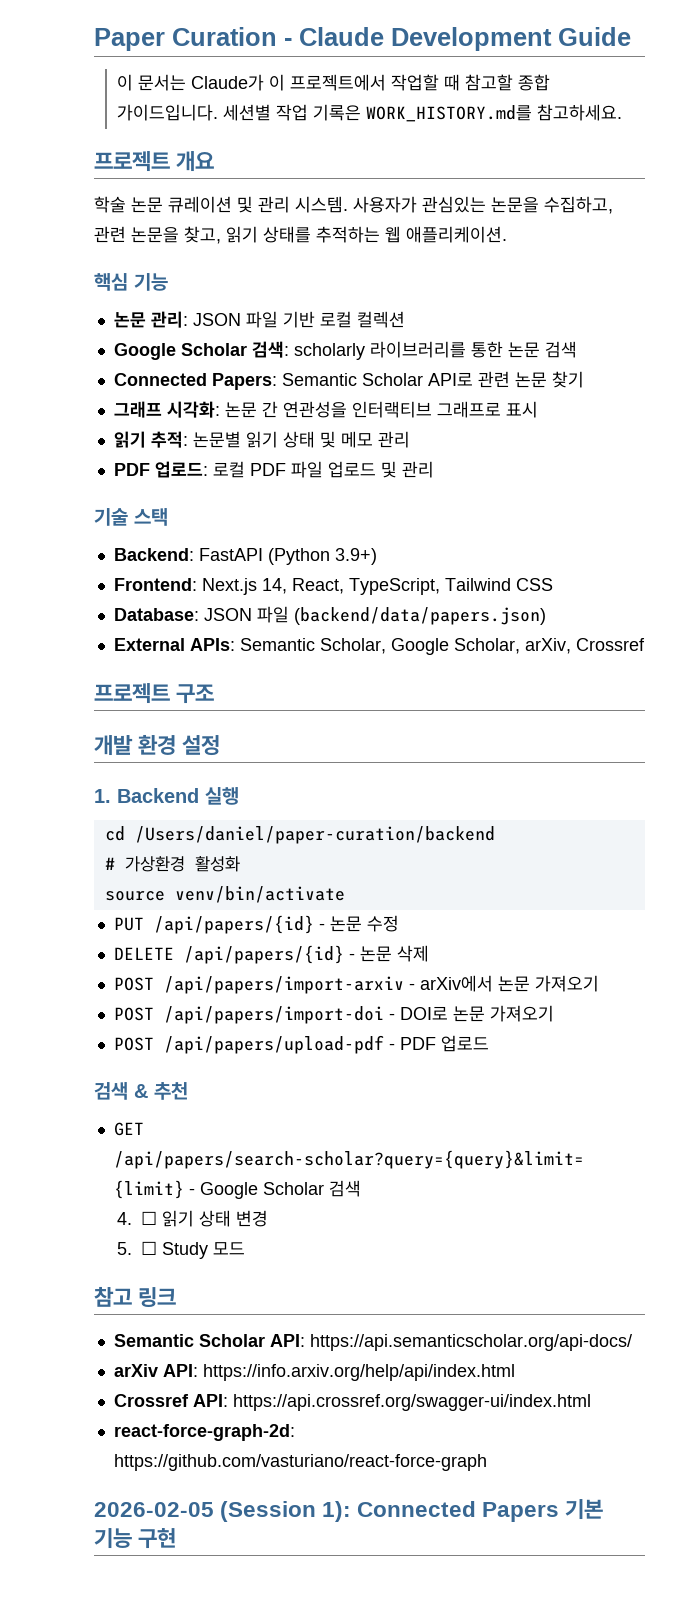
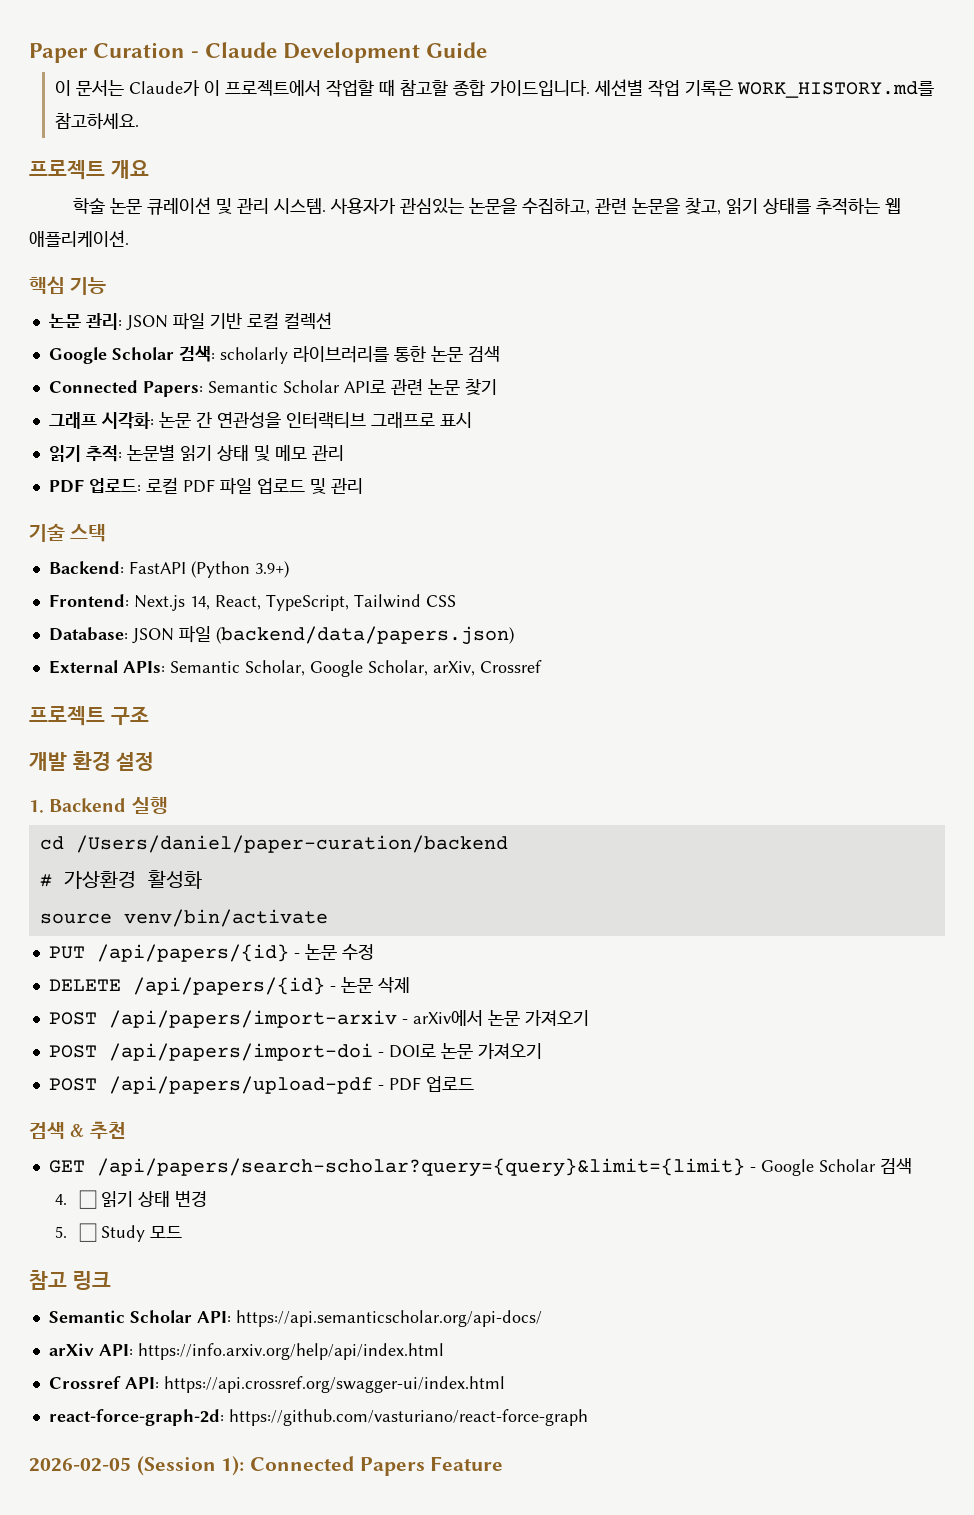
[565,1499,604,1520] [94,1528,177,1549] 기본 기능 구현 -> [430,1456,504,1471] Feature

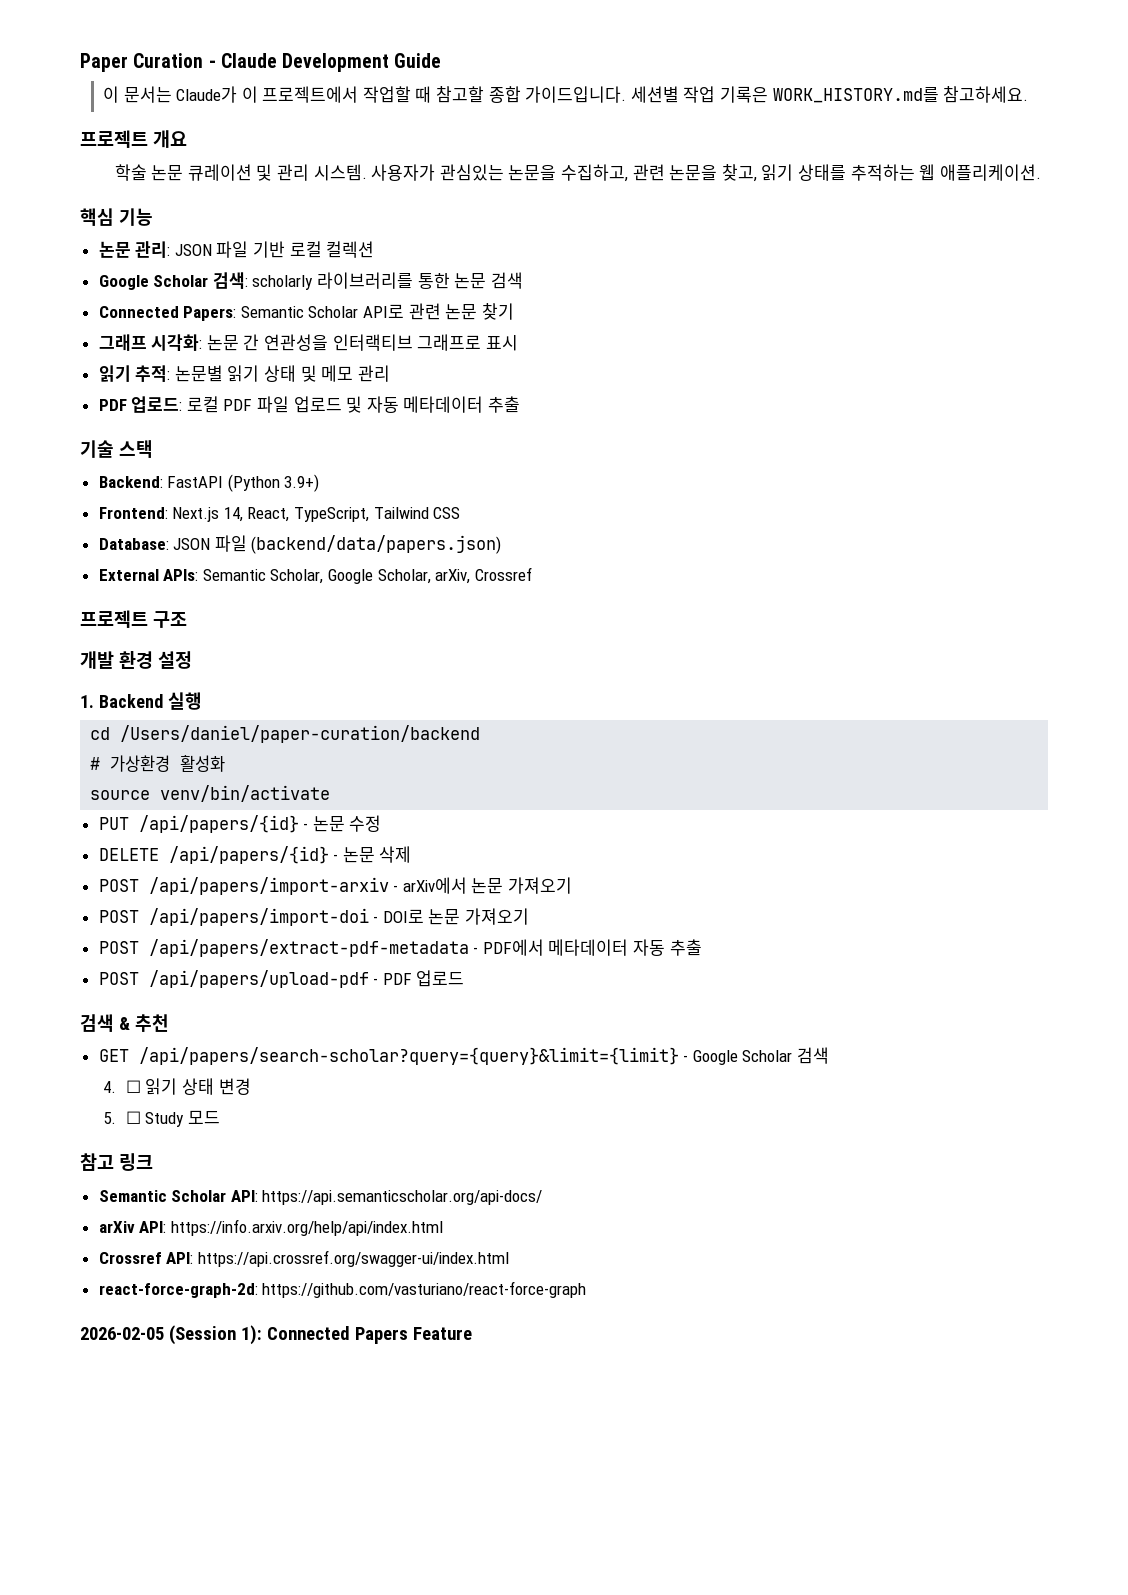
[330,478,363,494] 관리 -> [366,396,521,413] 자동 메타데이터 추출
(542, 1051) none -> [98,939,702,957] // POST /api/papers/extract-pdf-metadata - PDF에서 메타데이터 자동 추출

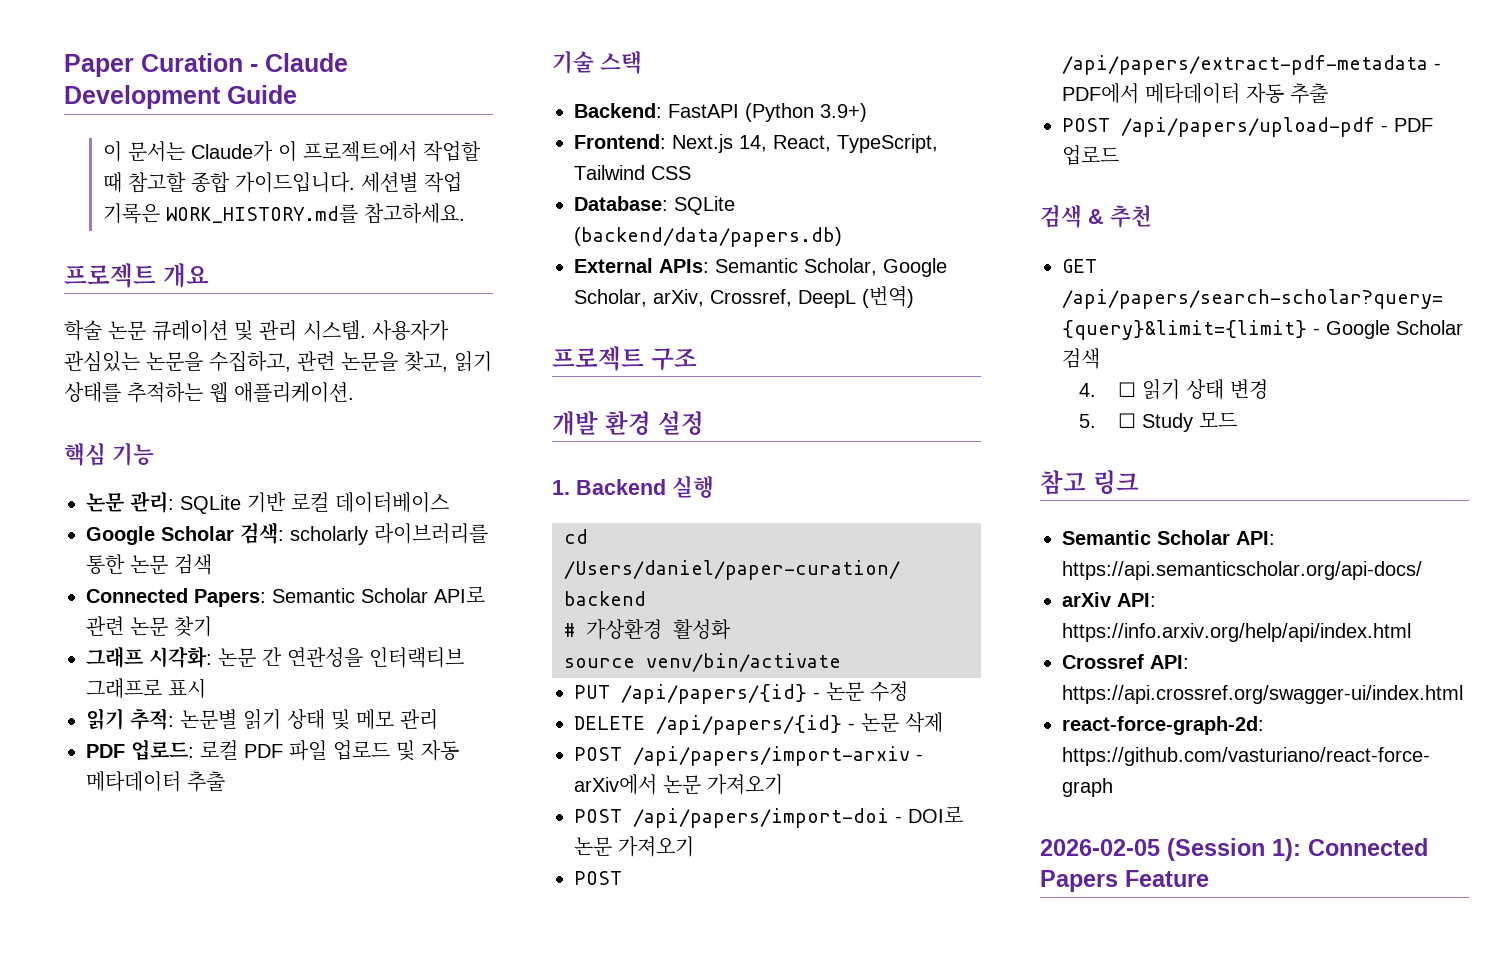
[174,241,249,258] JSON 파일 -> [180,495,241,514] SQLite
[326,241,375,258] 컬렉션 -> [335,492,449,513] 데이터베이스
[173,535,502,554] JSON 파일 (backend/data/papers.json) -> [674,196,735,215] [574,227,842,247] SQLite (backend/data/papers.db)
[474,567,532,581] Crossref -> [710,286,914,308] Crossref, DeepL (번역)

